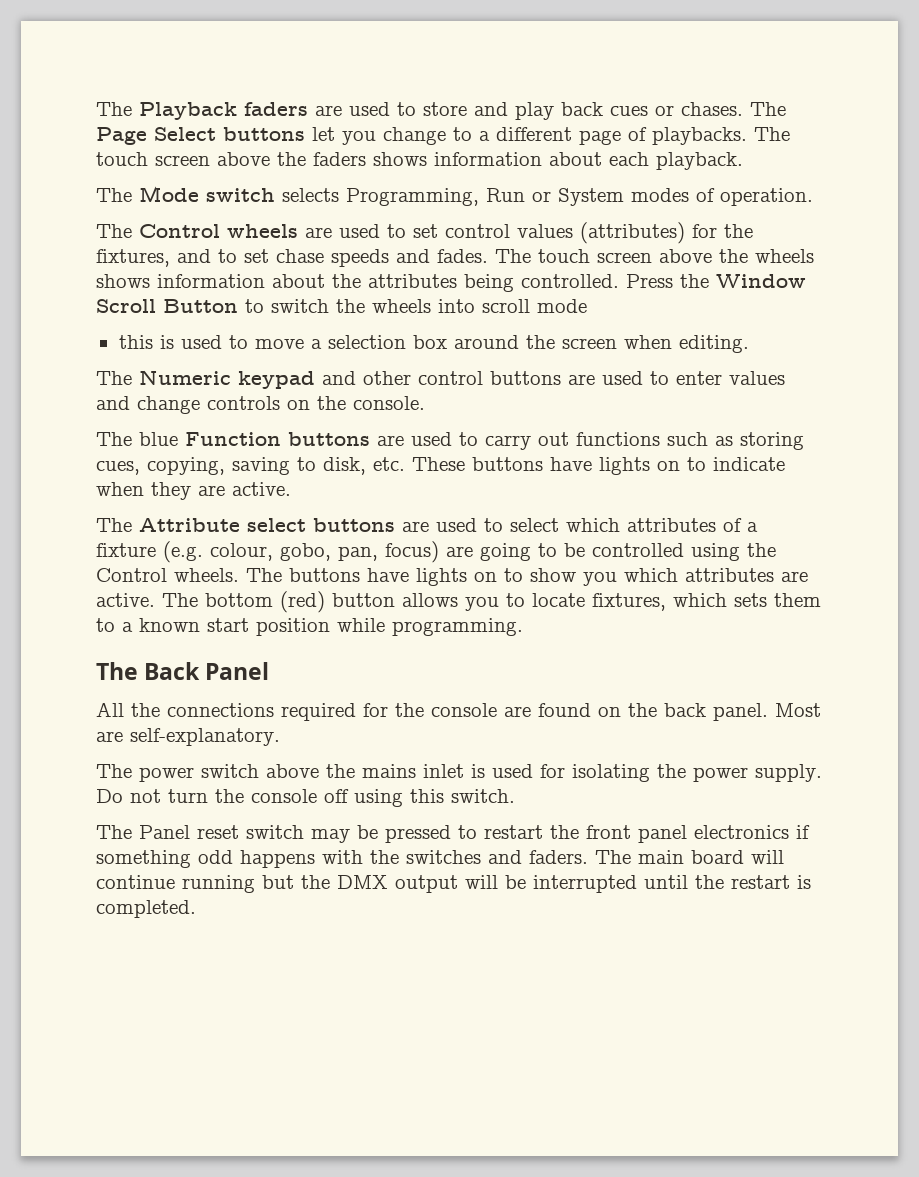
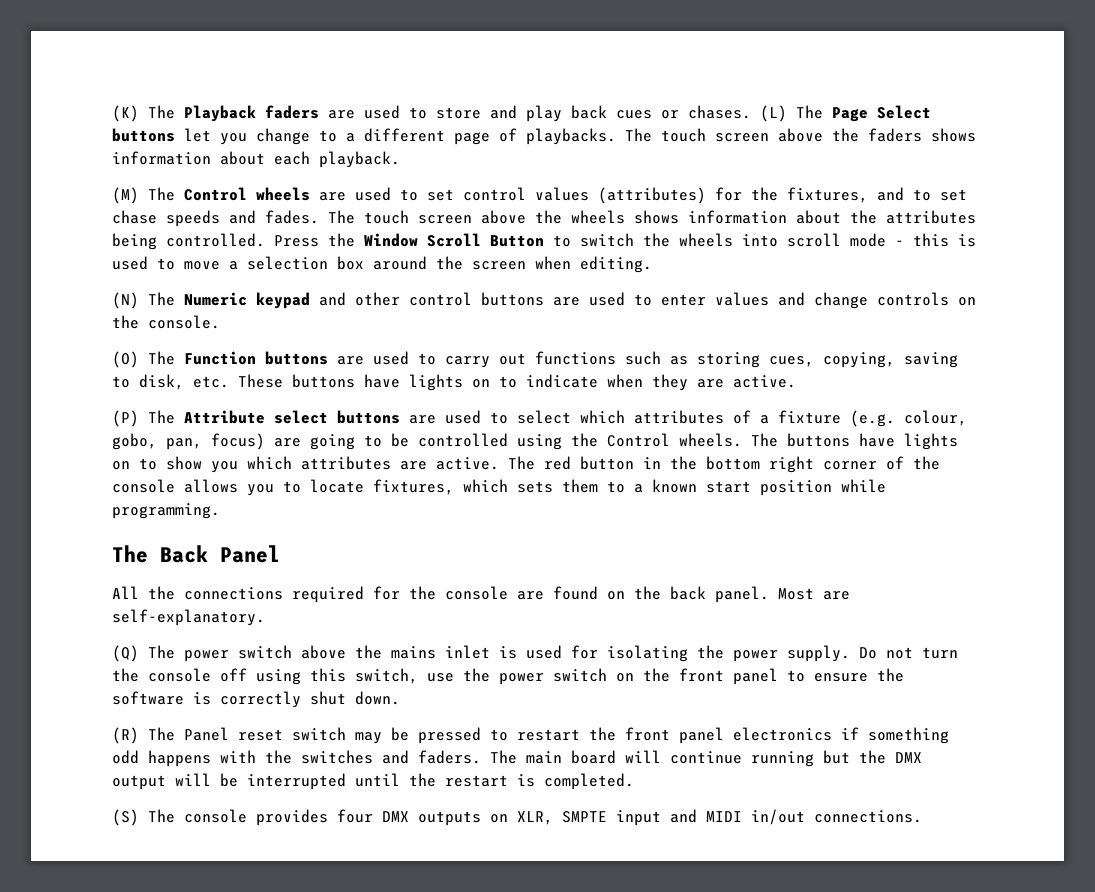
(96, 109) none -> [112,105,139,122] (K)
(743, 109) none -> [760,105,787,122] (L)
[96,186,813,206] The Mode switch selects Programming, Run or System modes of operation. // -> [112,187,139,204] (M)
(587, 306) // -> [895,240,904,246] -
(749, 344) none -> [112,292,139,309] (N)
[96,432,178,446] The blue -> [112,351,175,368] (O) The
(291, 489) none -> [112,410,139,427] (P)
[205,591,395,613] bottom (red) button -> [544,456,940,473] [112,479,175,493] red button in the bottom right corner of the console
(280, 737) none -> [112,645,139,662] (Q)
[451,789,515,803] switch. // -> [355,668,904,685] [112,691,400,708] [112,727,139,744] switch, use the power switch on the front panel to ensure the software is correctly shut down. // (R)
(196, 909) none -> [112,809,922,826] // (S) The console provides four DMX outputs on XLR, SMPTE input and MIDI in/out connections.

